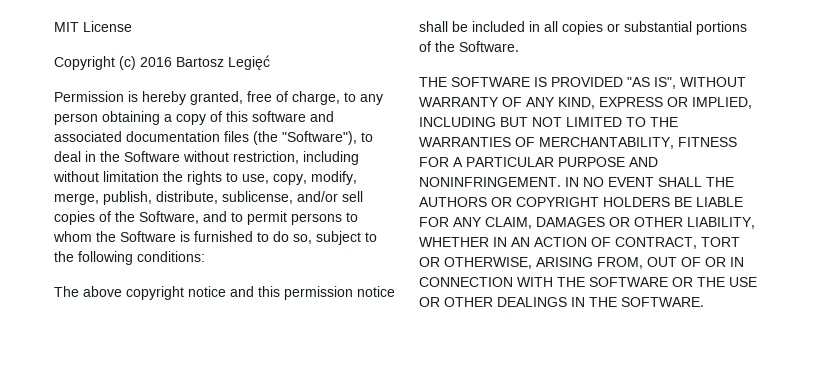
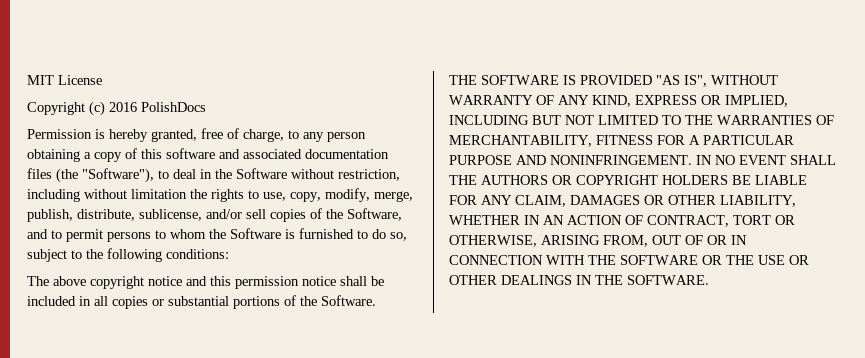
[176,55,270,70] Bartosz Legięć -> [141,102,206,112] PolishDocs

